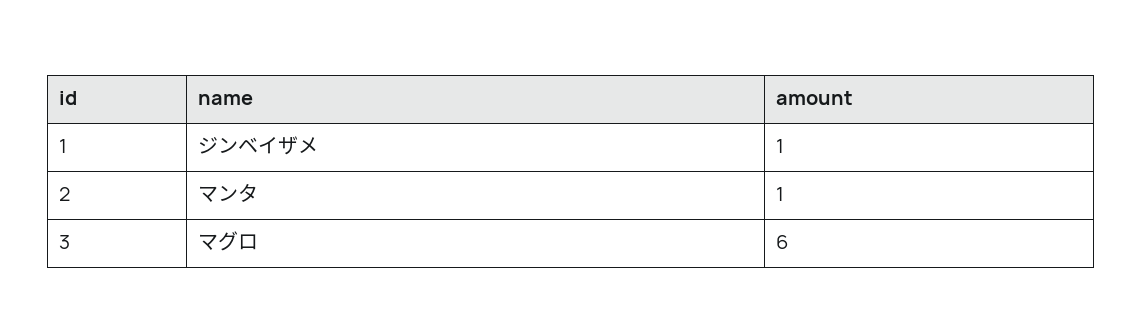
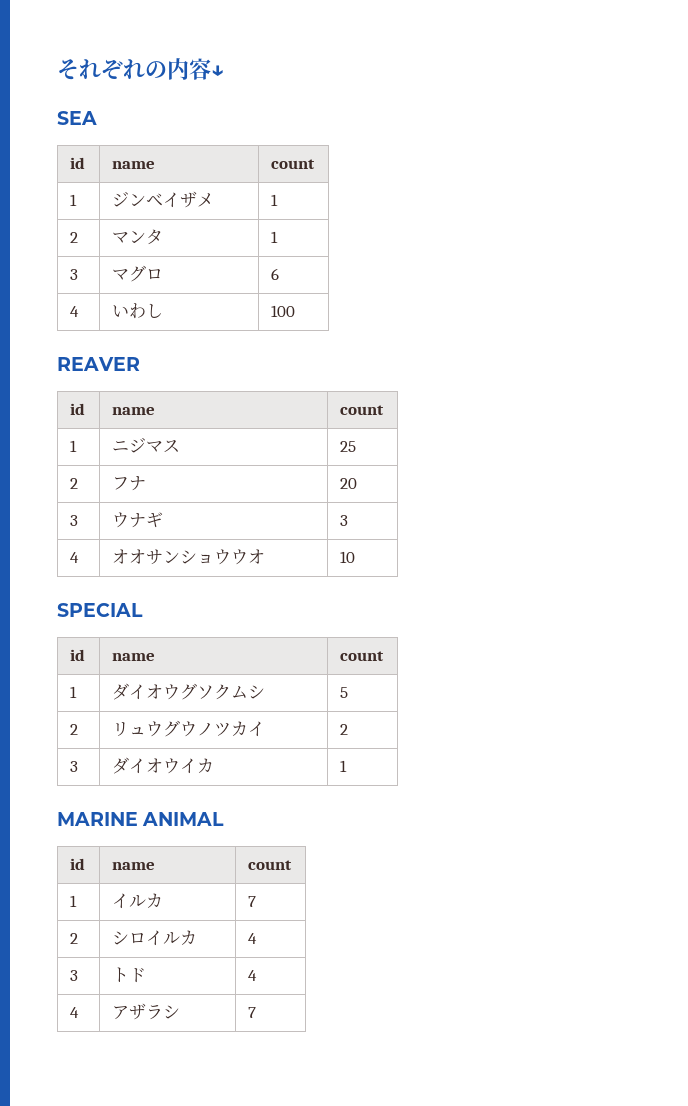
[59,91,78,105] [198,94,254,105] [776,91,854,105] id | name | amount -> [57,58,224,80] [57,111,97,125] [70,157,86,169] [112,161,156,169] [271,159,316,169] それぞれの内容↓ // SEA // id | name | count
(789, 242) none -> [70,306,80,317] [112,303,164,319] [271,305,296,317] [57,357,140,371] [70,403,86,415] [112,407,156,415] [340,405,385,415] [70,440,78,452] [112,437,181,453] [340,441,357,452] [70,478,79,489] [112,476,147,491] [340,478,358,489] [70,515,79,526] [112,512,164,528] [340,515,349,526] [70,552,80,563] [112,549,266,565] [340,551,356,563] [57,603,143,617] [70,649,86,661] [112,653,156,661] [340,651,385,661] [70,686,78,698] [112,683,266,700] [340,687,349,698] [70,724,79,735] [112,720,266,737] [340,724,349,735] [70,761,79,772] [112,757,215,774] [340,760,348,772] [57,812,225,826] [70,858,86,870] [112,862,156,870] [248,860,293,870] [70,895,78,907] [112,893,164,909] [248,896,257,907] [70,933,79,944] [112,930,198,946] [248,933,258,944] [70,970,79,981] [112,967,147,983] [248,970,258,981] [70,1007,80,1018] [112,1003,181,1020] [248,1007,257,1018] // 4 | いわし | 100 // REAVER // id | name | count // 1 | ニジマス | 25 // 2 | フナ | 20 // 3 | ウナギ | 3 // 4 | オオサンショウウオ | 10 // SPECIAL // id | name | count // 1 | ダイオウグソクムシ | 5 // 2 | リュウグウノツカイ | 2 // 3 | ダイオウイカ | 1 // MARINE ANIMAL // id | name | count // 1 | イルカ | 7 // 2 | シロイルカ | 4 // 3 | トド | 4 // 4 | アザラシ | 7

